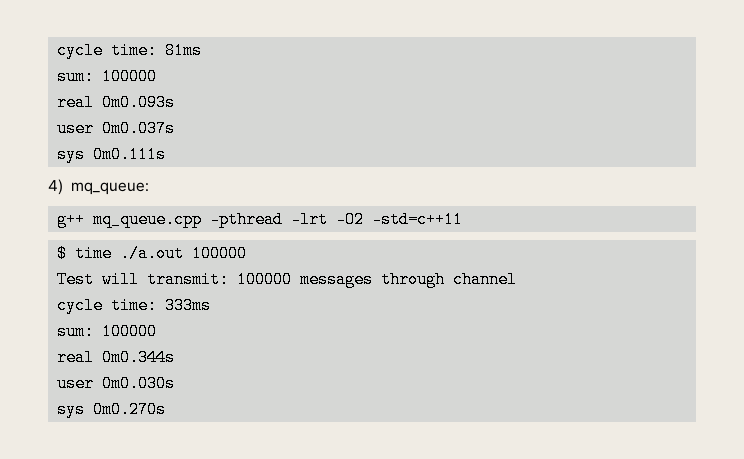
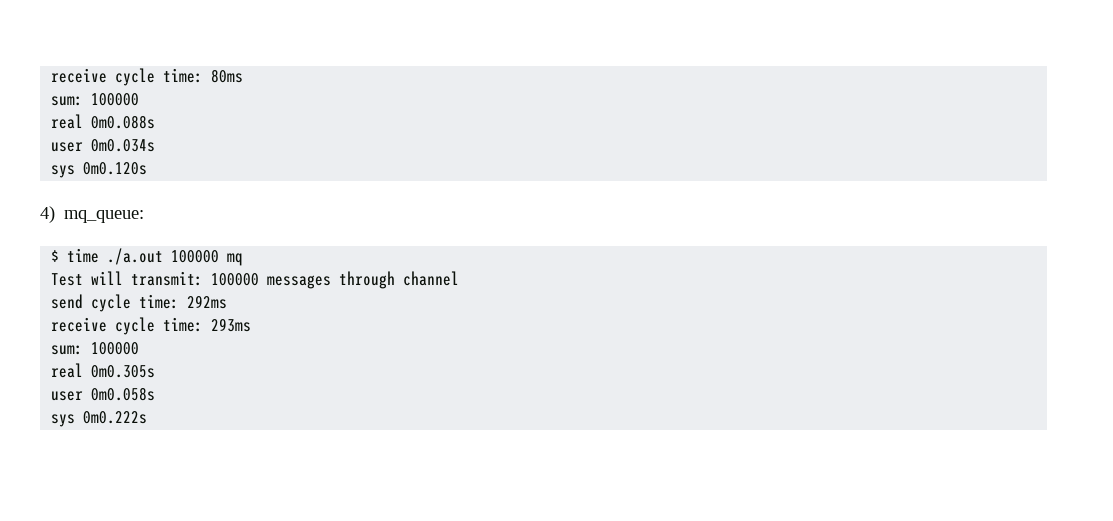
[57,42,203,59] [57,68,158,85] [57,94,176,111] [57,120,176,137] [57,146,167,163] cycle time: 81ms // sum: 100000 // real 0m0.093s // user 0m0.037s // sys 0m0.111s -> [51,68,244,86] [51,93,140,106] [51,114,156,129] [51,139,156,152] [51,162,148,178] receive cycle time: 80ms // sum: 100000 // real 0m0.088s // user 0m0.034s // sys 0m0.120s
[57,211,464,228] // g++ mq_queue.cpp -pthread -lrt -O2 -std=c++11 -> (145, 216) none
(248, 253) none -> [227,253,244,266] mq
[57,297,212,314] [57,323,158,340] [57,349,176,366] [57,375,176,392] [57,401,167,418] cycle time: 333ms // sum: 100000 // real 0m0.344s // user 0m0.030s // sys 0m0.270s -> [51,294,228,312] [51,317,252,335] [51,342,140,355] [51,363,156,378] [51,387,156,401] [51,411,148,427] send cycle time: 292ms // receive cycle time: 293ms // sum: 100000 // real 0m0.305s // user 0m0.058s // sys 0m0.222s

